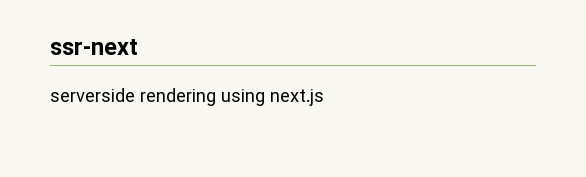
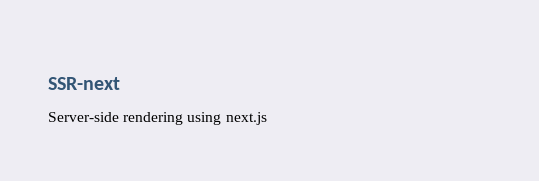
[50,39,138,55] [50,88,135,102] ssr-next // serverside -> [48,77,120,90] [48,112,119,122] SSR-next // Server-side

